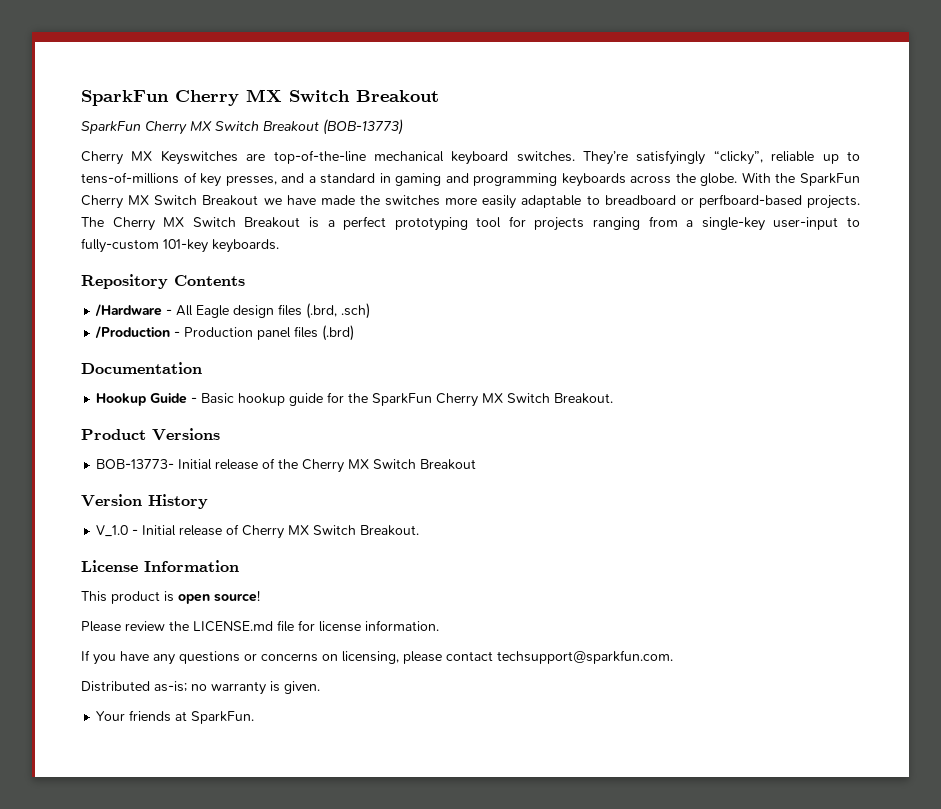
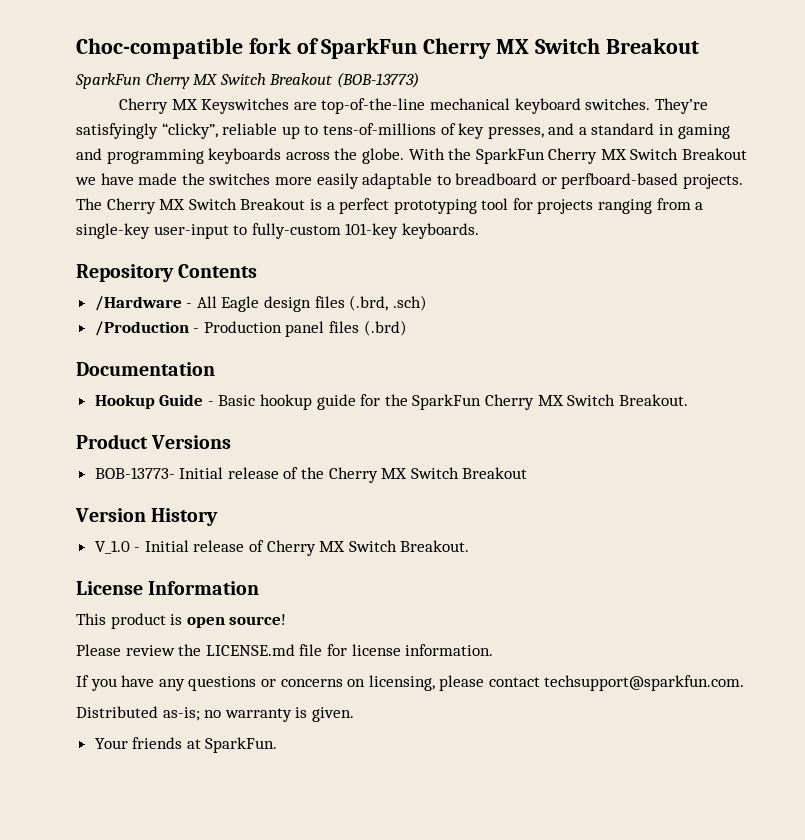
(81, 98) none -> [76,38,319,59] Choc-compatible fork of

